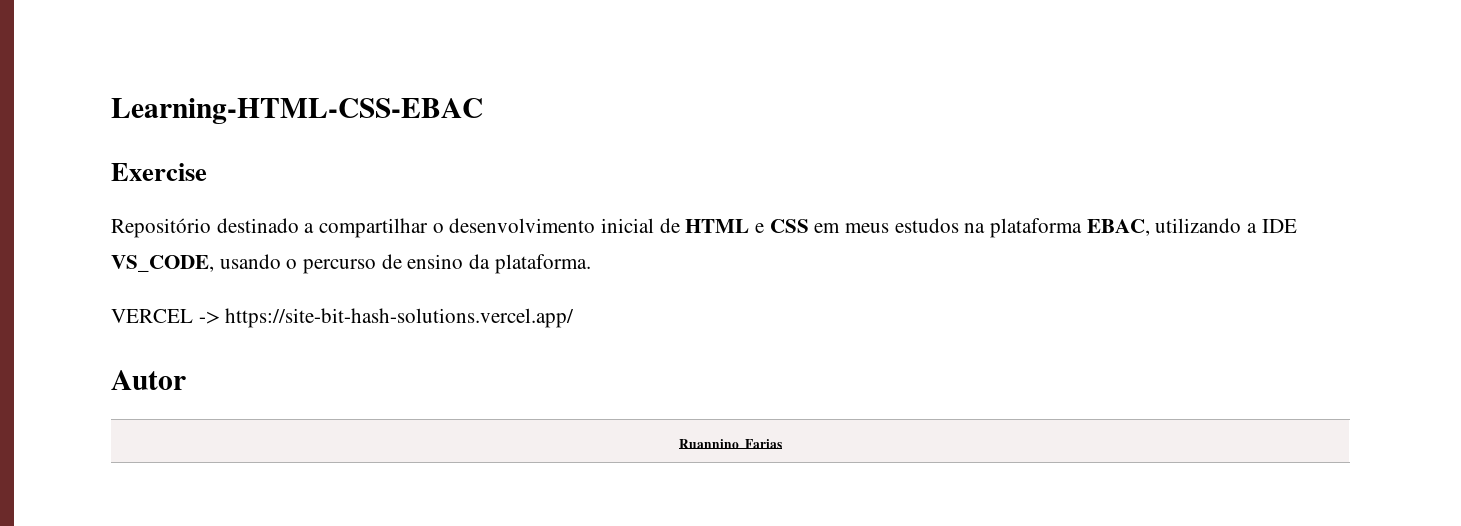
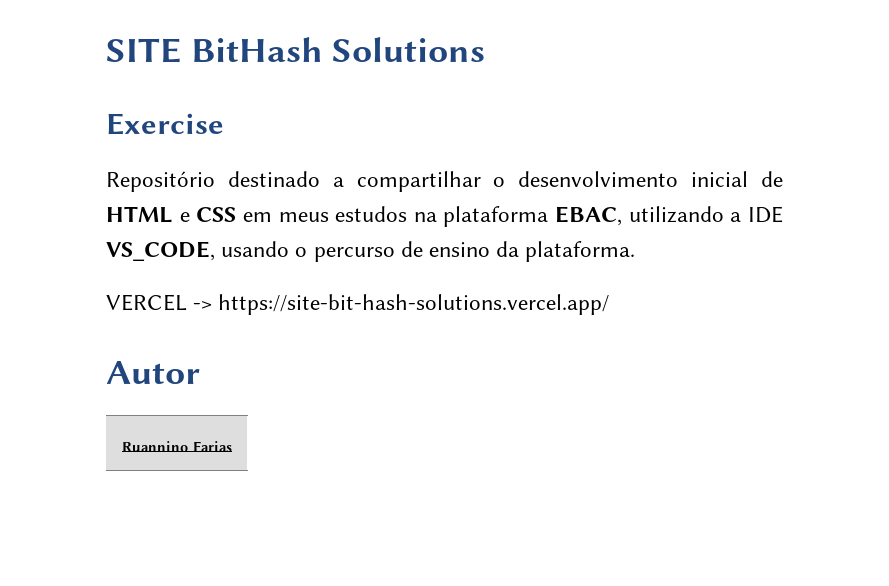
[111,98,483,124] Learning-HTML-CSS-EBAC -> [106,37,486,63] SITE BitHash Solutions

